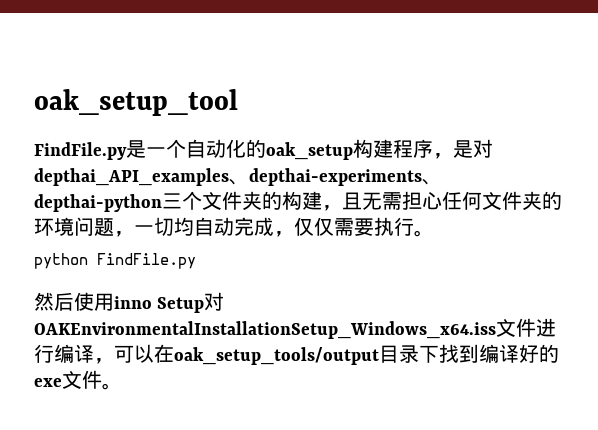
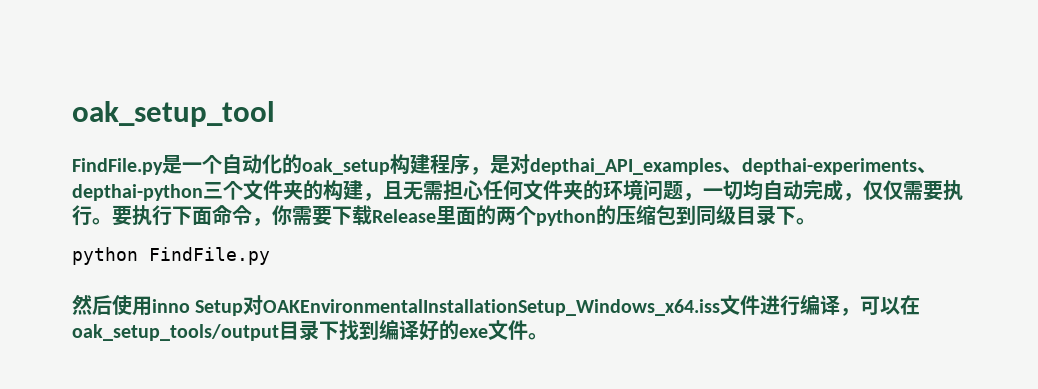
(434, 233) none -> [112,204,816,226] 要执行下面命令，你需要下载Release里面的两个python的压缩包到同级目录下。

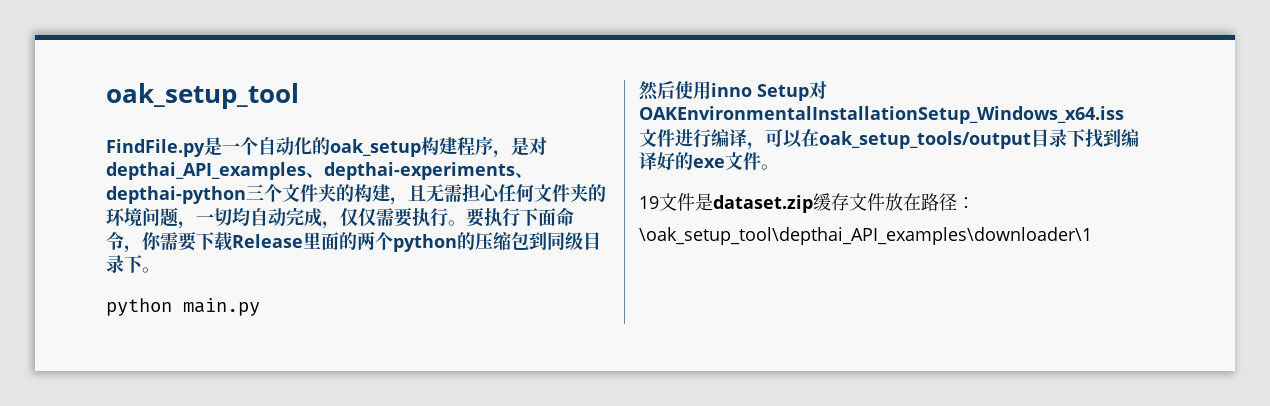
[149,247,270,265] FindFile.py -> [183,298,260,316] main.py
(548, 336) none -> [639,193,975,213] [639,227,1092,245] // 19文件是dataset.zip缓存文件放在路径：\oak_setup_tool\depthai_API_examples\downloader\1

